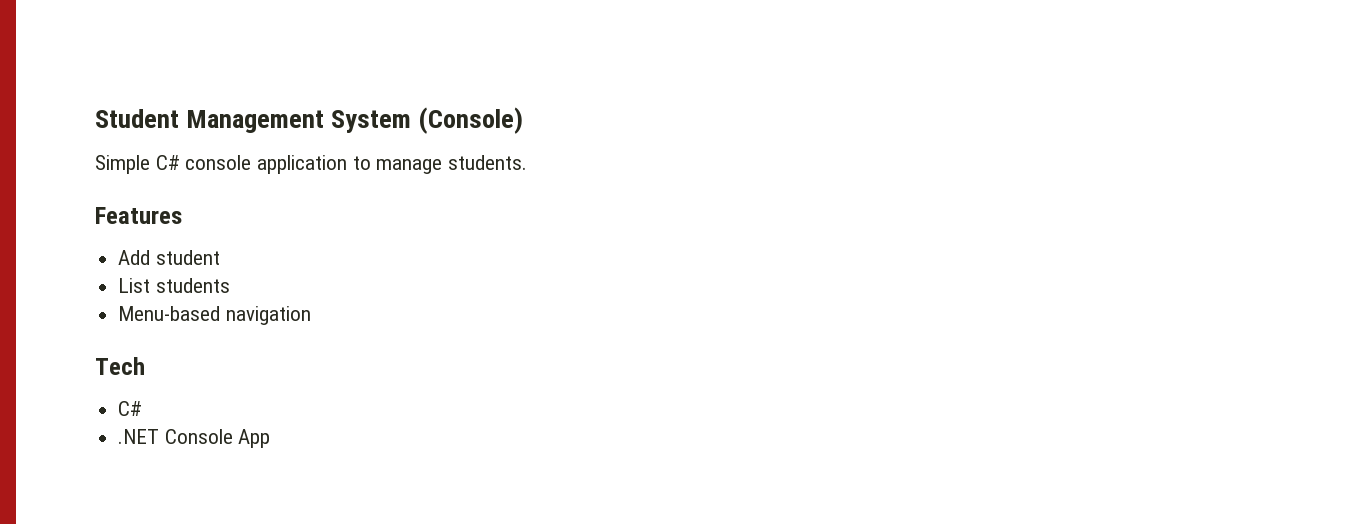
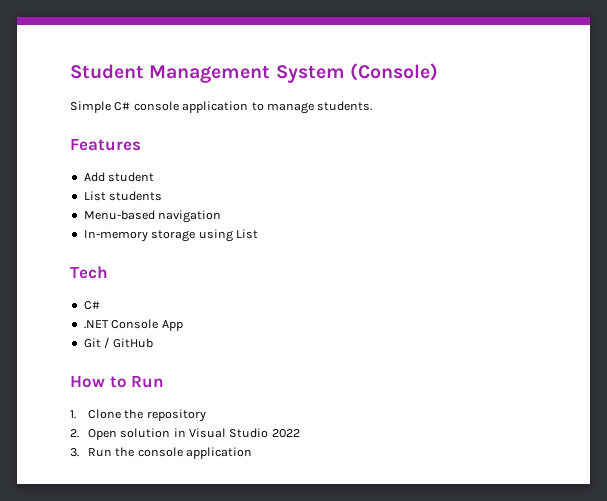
(311, 315) none -> [83,229,258,242] // In-memory storage using List
(271, 438) none -> [83,337,153,348] [70,375,165,388] [70,409,206,422] [70,428,300,440] [70,447,252,459] // Git / GitHub // How to Run // 1. Clone the repository // 2. Open solution in Visual Studio 2022 // 3. Run the console application

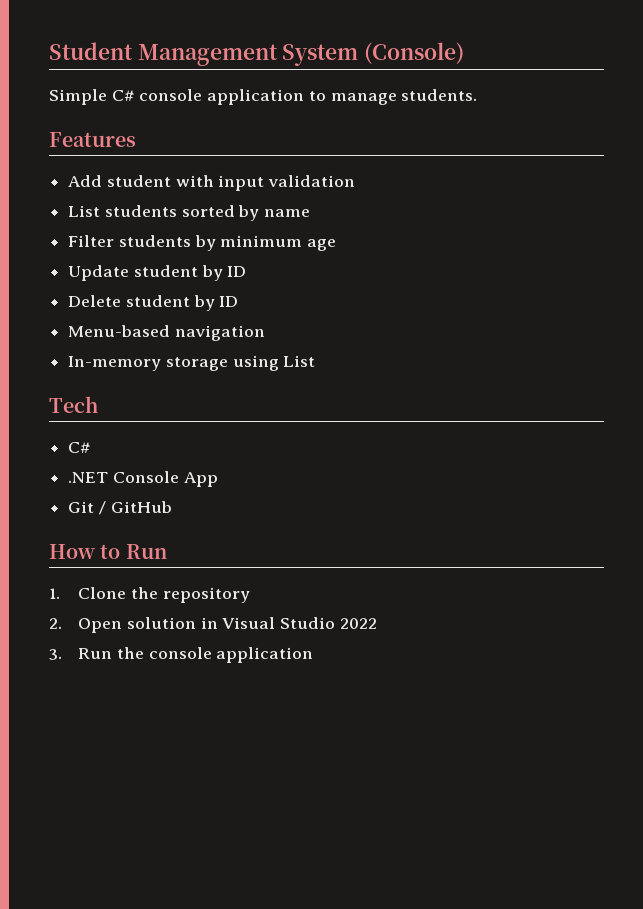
(155, 177) none -> [175,175,356,191] with input validation
(163, 196) none -> [181,205,311,221] [68,235,337,251] [68,265,247,281] [68,295,239,311] sorted by name // Filter students by minimum age // Update student by ID // Delete student by ID

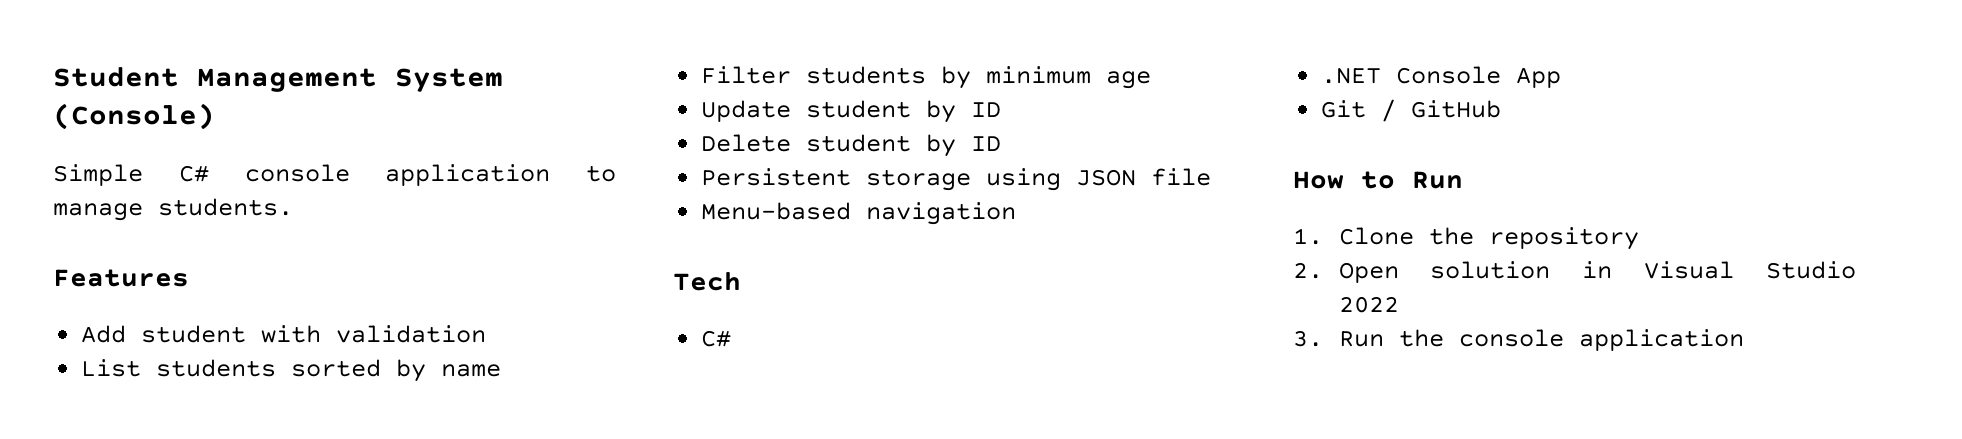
[218,175,265,191] input -> (322, 334) none
[68,325,265,341] [68,355,316,371] Menu-based navigation // In-memory storage using List -> [701,168,1212,191] [701,202,1017,225] Persistent storage using JSON file // Menu-based navigation

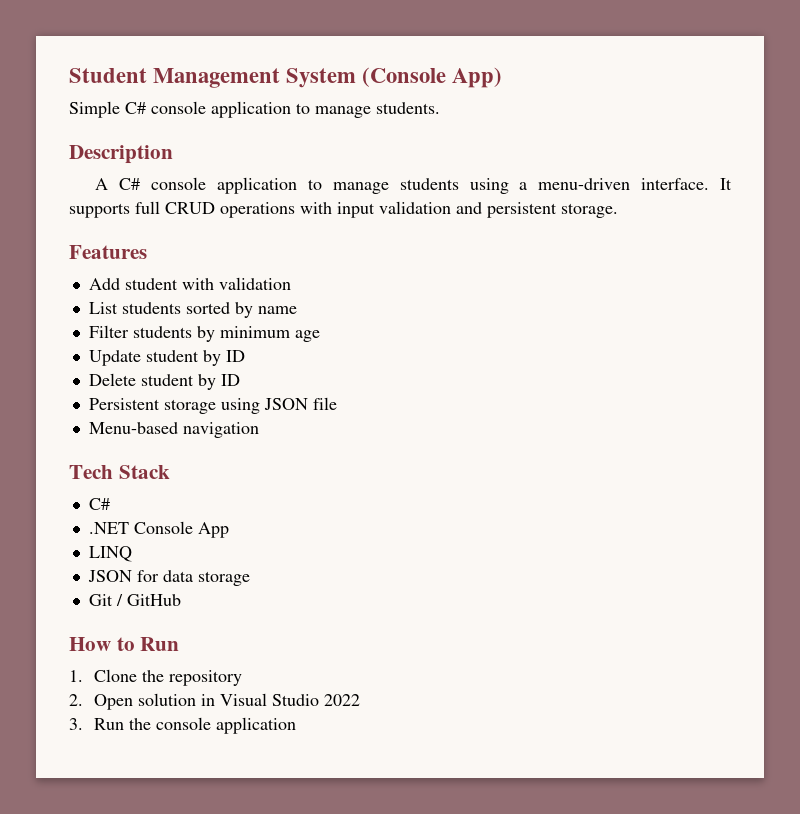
[53,103,215,130] (Console) -> [362,67,503,88] (Console App)
(293, 207) none -> [69,145,173,164] [95,177,732,194] [69,201,618,218] // Description // A C# console application to manage students using a menu-driven interface. It supports full CRUD operations with input validation and persistent storage.
(741, 281) none -> [118,465,170,479] Stack
(1562, 77) none -> [88,546,132,562] [87,570,250,586] // LINQ // JSON for data storage

